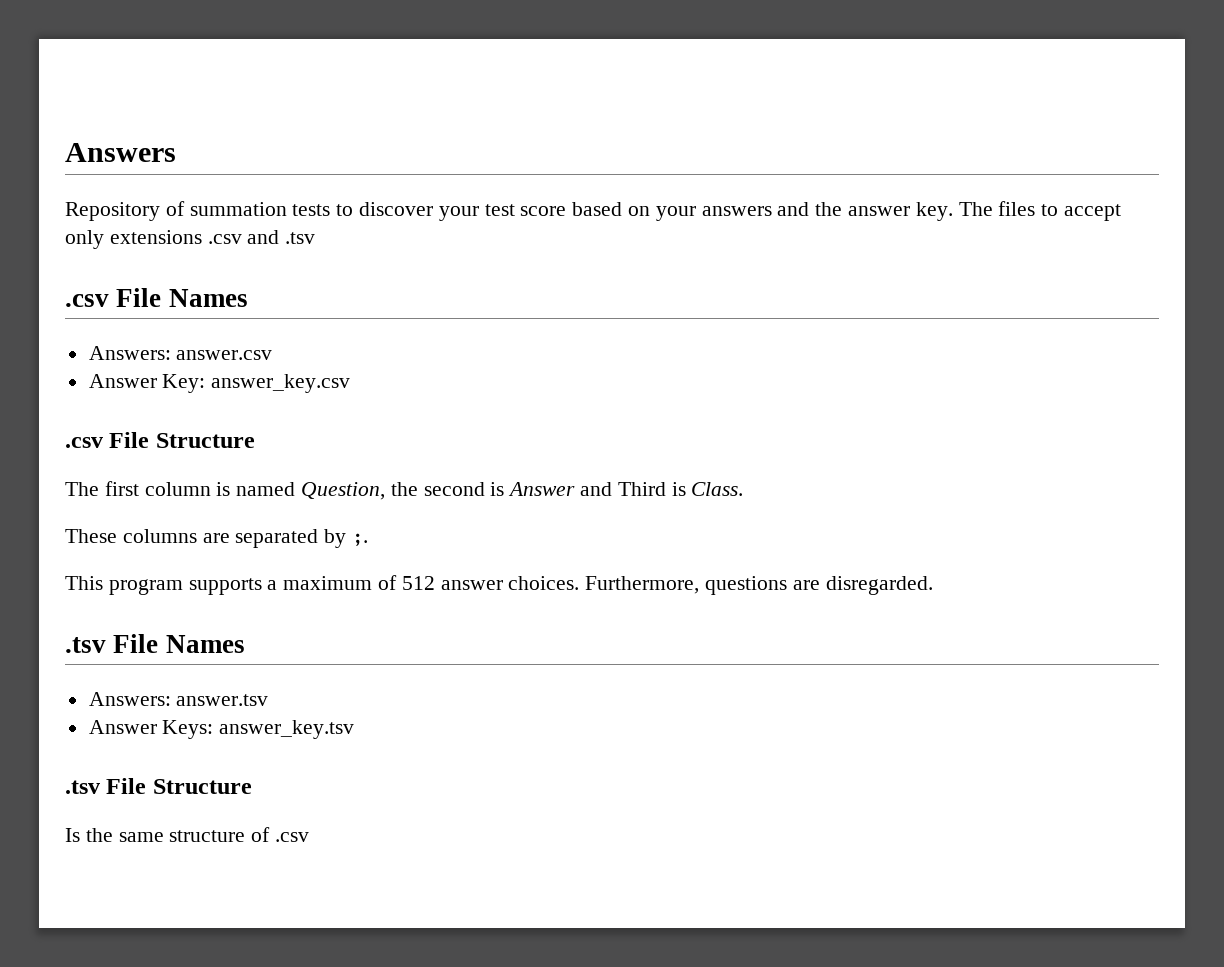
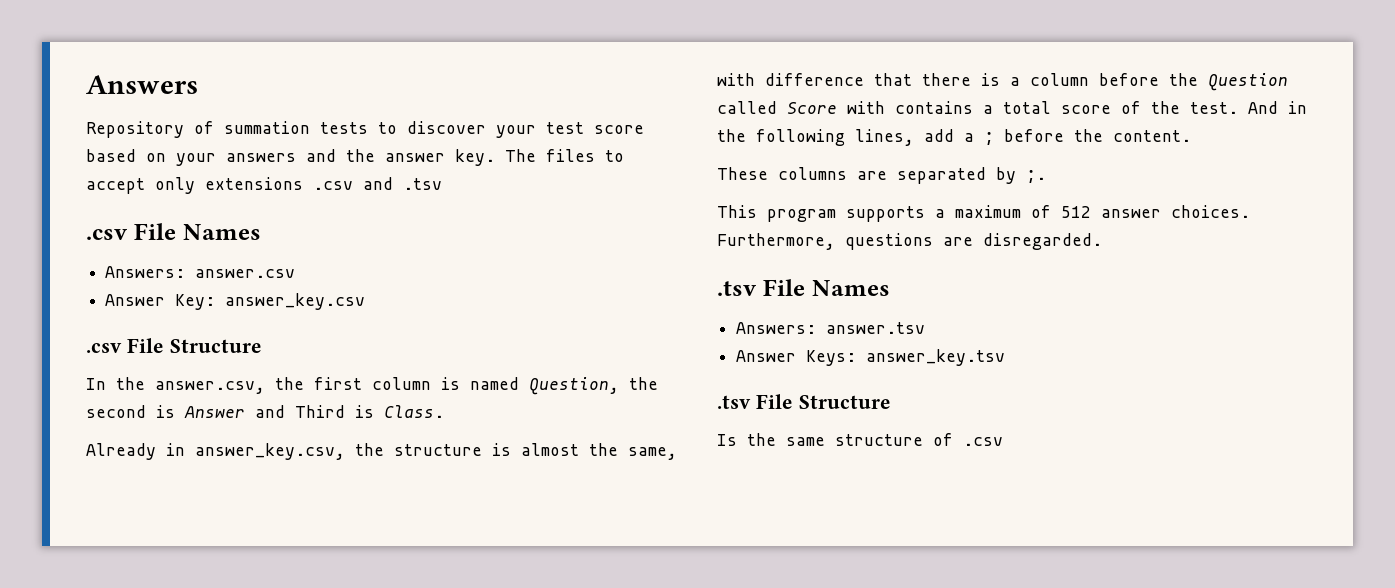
[65,482,99,496] The -> [86,377,304,394] In the answer.csv, the
(744, 489) none -> [86,443,677,460] [717,73,1288,91] [717,101,1307,114] [717,129,1191,146] // Already in answer_key.csv, the structure is almost the same, with difference that there is a column before the Question called Score with contains a total score of the test. And in the following lines, add a ; before the content.

